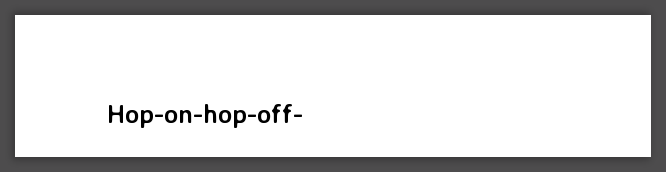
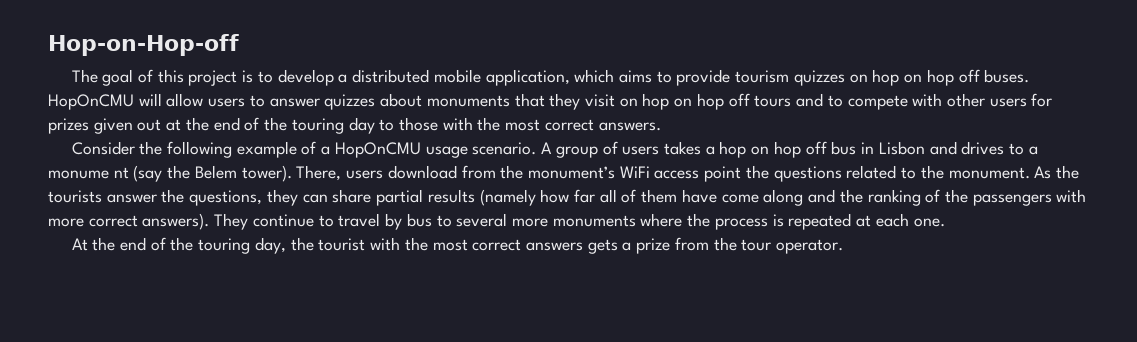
[107,104,303,128] Hop-on-hop-off- -> [48,34,239,56] [71,69,1030,86] [48,93,1053,110] [48,117,661,134] [71,141,1038,158] [48,165,1079,182] [48,189,1087,206] [48,213,945,230] [71,237,844,254] Hop-on-Hop-off // The goal of this project is to develop a distributed mobile application, which aims to provide tourism quizzes on hop on hop off buses. HopOnCMU will allow users to answer quizzes about monuments that they visit on hop on hop off tours and to compete with other users for prizes given out at the end of the touring day to those with the most correct answers. // Consider the following example of a HopOnCMU usage scenario. A group of users takes a hop on hop off bus in Lisbon and drives to a monume nt (say the Belem tower). There, users download from the monument’s WiFi access point the questions related to the monument. As the tourists answer the questions, they can share partial results (namely how far all of them have come along and the ranking of the passengers with more correct answers). They continue to travel by bus to several more monuments where the process is repeated at each one. // At the end of the touring day, the tourist with the most correct answers gets a prize from the tour operator.

